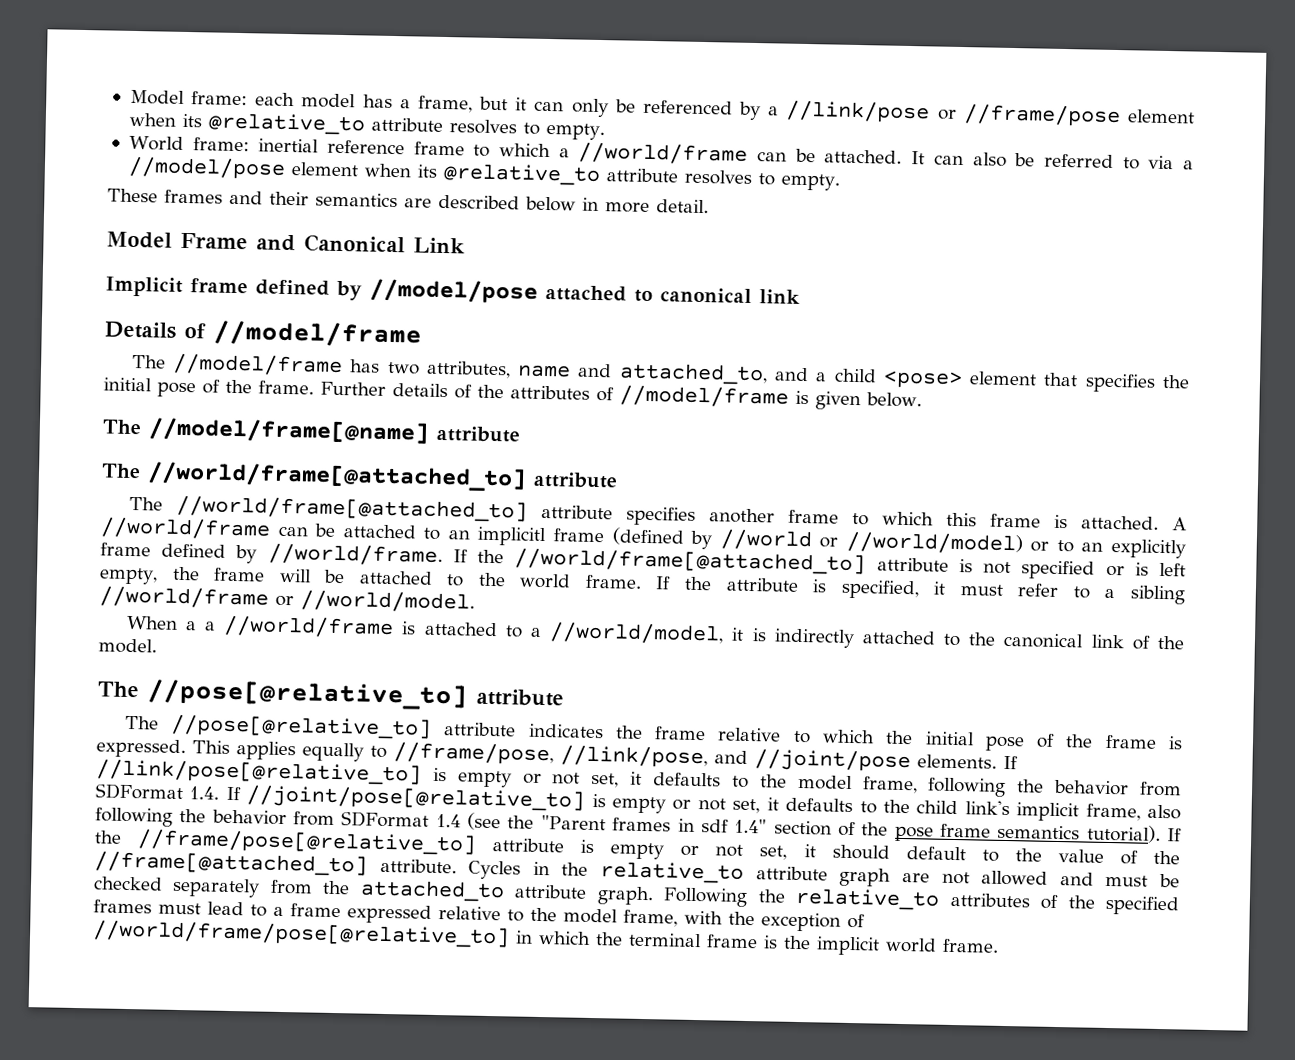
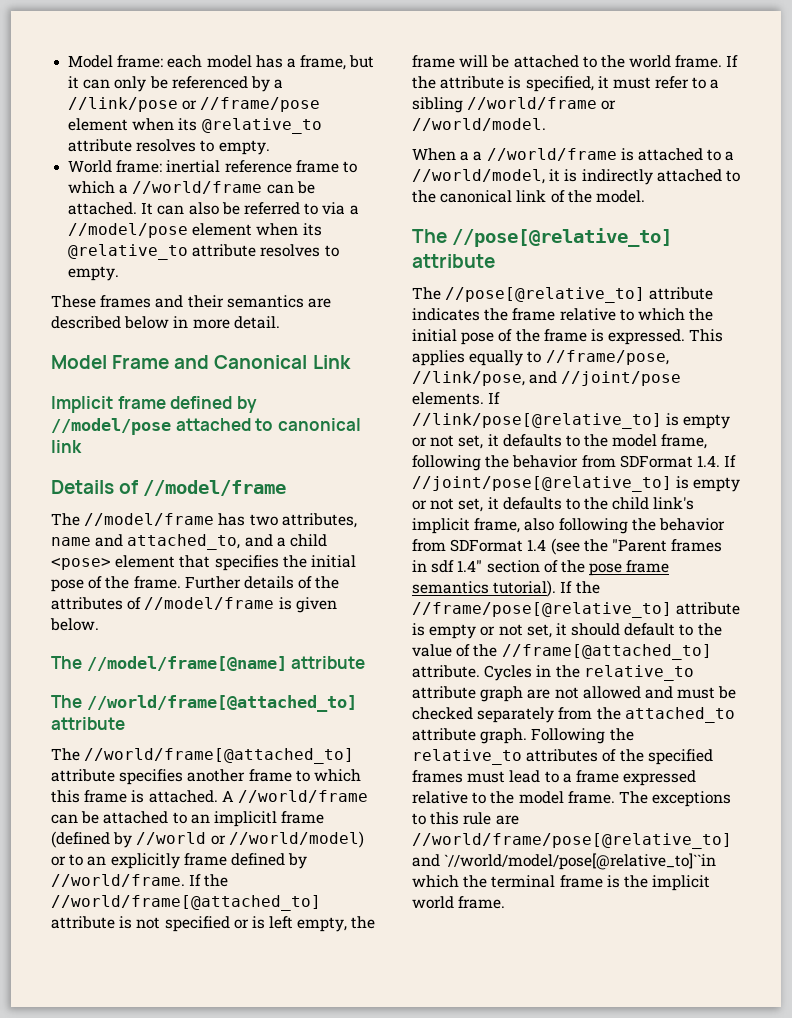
[623,909,865,932] [92,920,533,949] frame, with the exception of //world/frame/pose[@relative_to] in -> [567,791,732,807] [412,812,519,825] [412,833,732,849] [412,853,717,870] frame. The exceptions to this rule are //world/frame/pose[@relative_to] and `//world/model/pose[@relative_to]``in

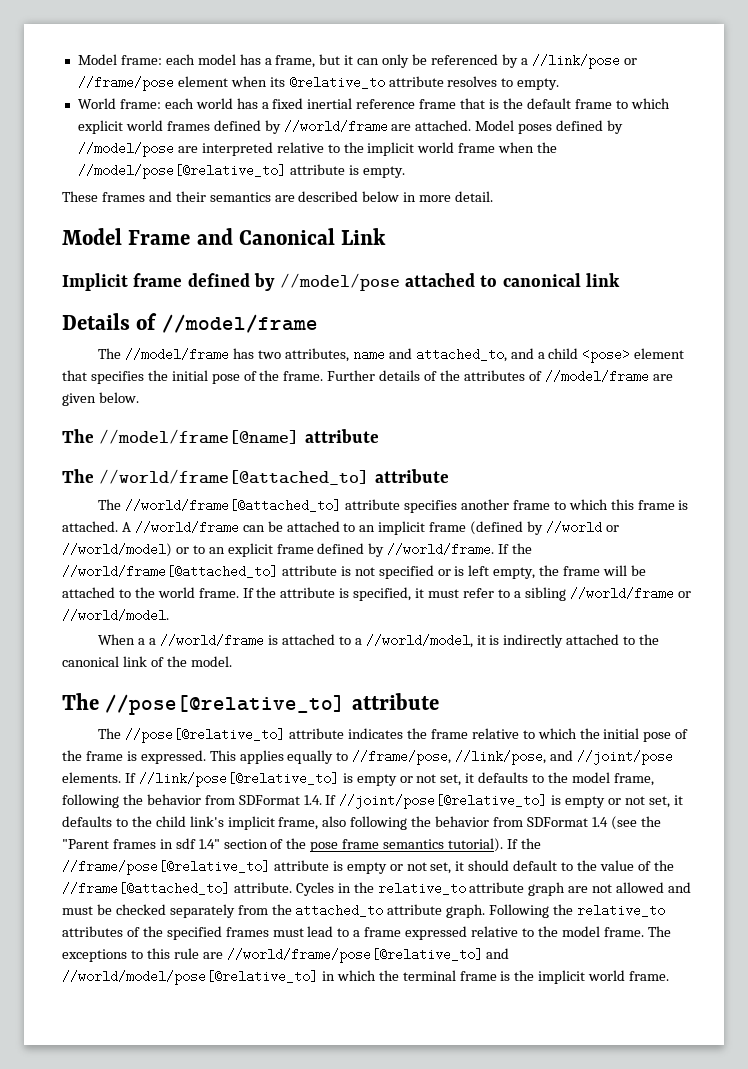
[166,160,357,173] [68,181,315,194] [68,202,359,215] [68,223,322,238] [68,244,339,260] inertial reference frame to which a //world/frame can be attached. It can also be referred to via a //model/pose element when its @relative_to attribute resolves to -> [164,98,670,109] [77,120,624,134] [77,142,558,157] [77,164,359,179] each world has a fixed inertial reference frame that is the default frame to which explicit world frames defined by //world/frame are attached. Model poses defined by //model/pose are interpreted relative to the implicit world frame when the //model/pose[@relative_to] attribute is
[278,597,292,610] is -> [652,374,673,381] are
[213,811,277,827] implicitl -> [378,521,426,535] implicit
[110,853,180,869] explicitly -> [227,543,273,557] explicit
[444,853,717,870] `//world/model/pose[@relative_to]``in -> [62,970,335,985] //world/model/pose[@relative_to] in

